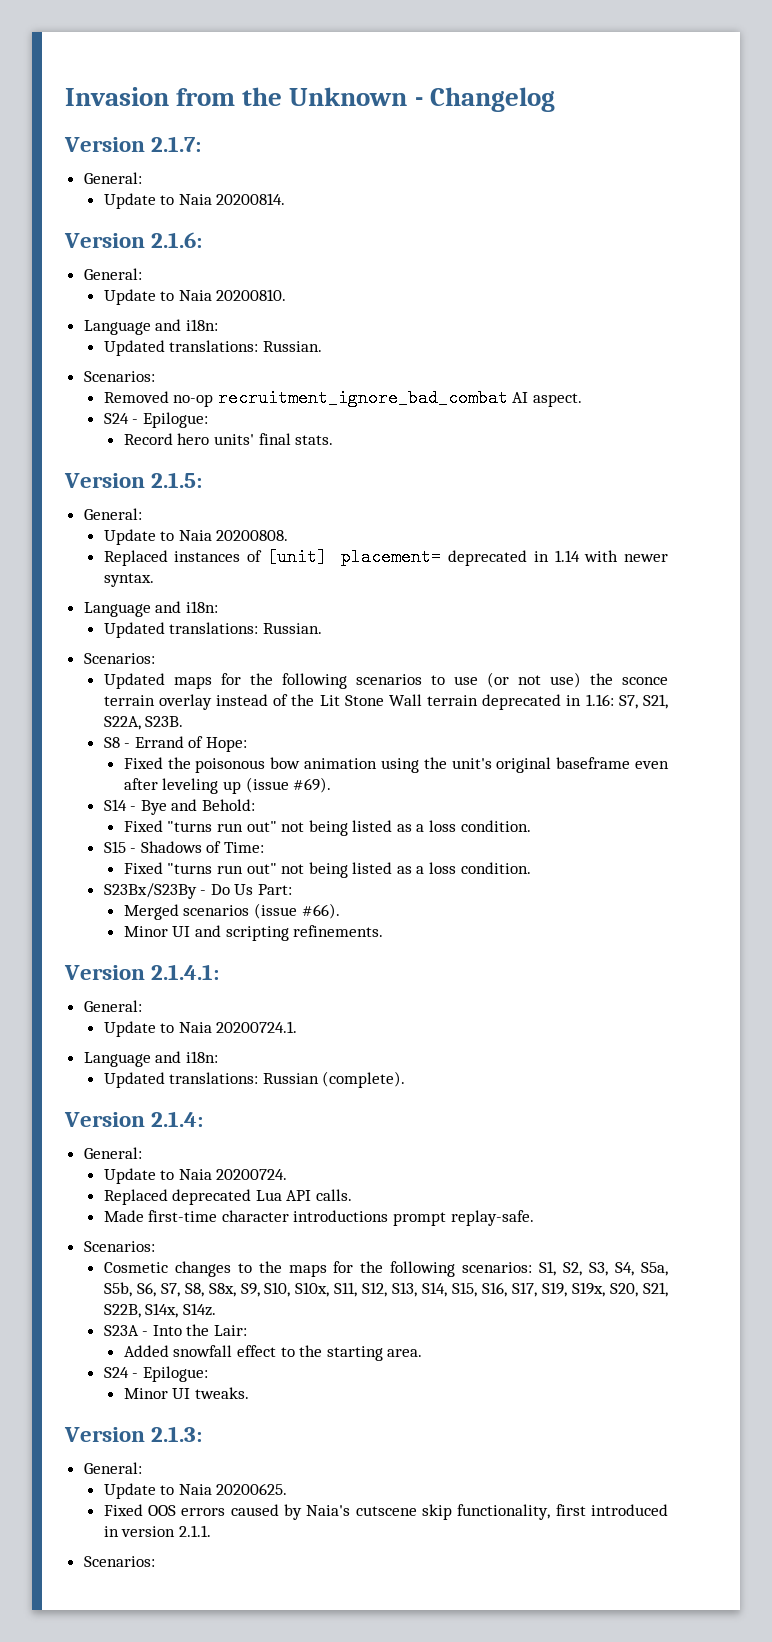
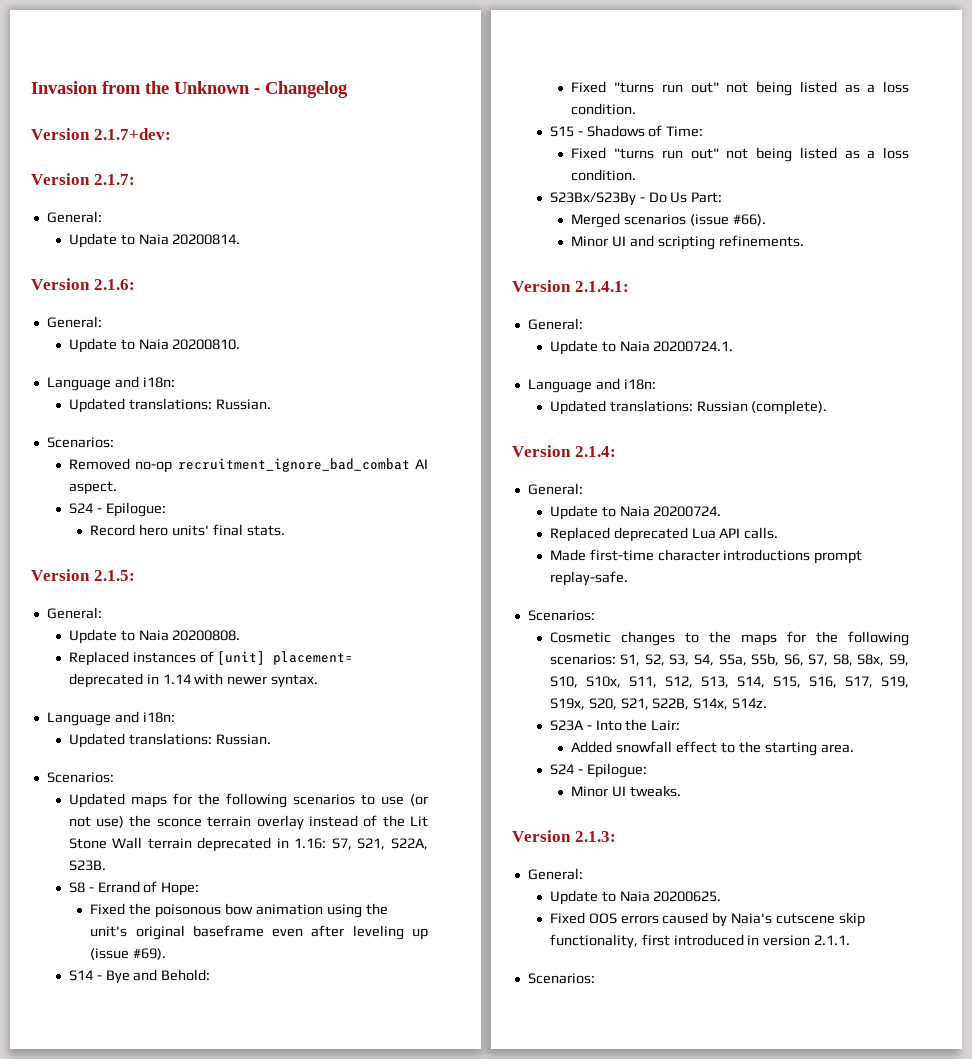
(555, 99) none -> [31,128,171,140] // Version 2.1.7+dev:

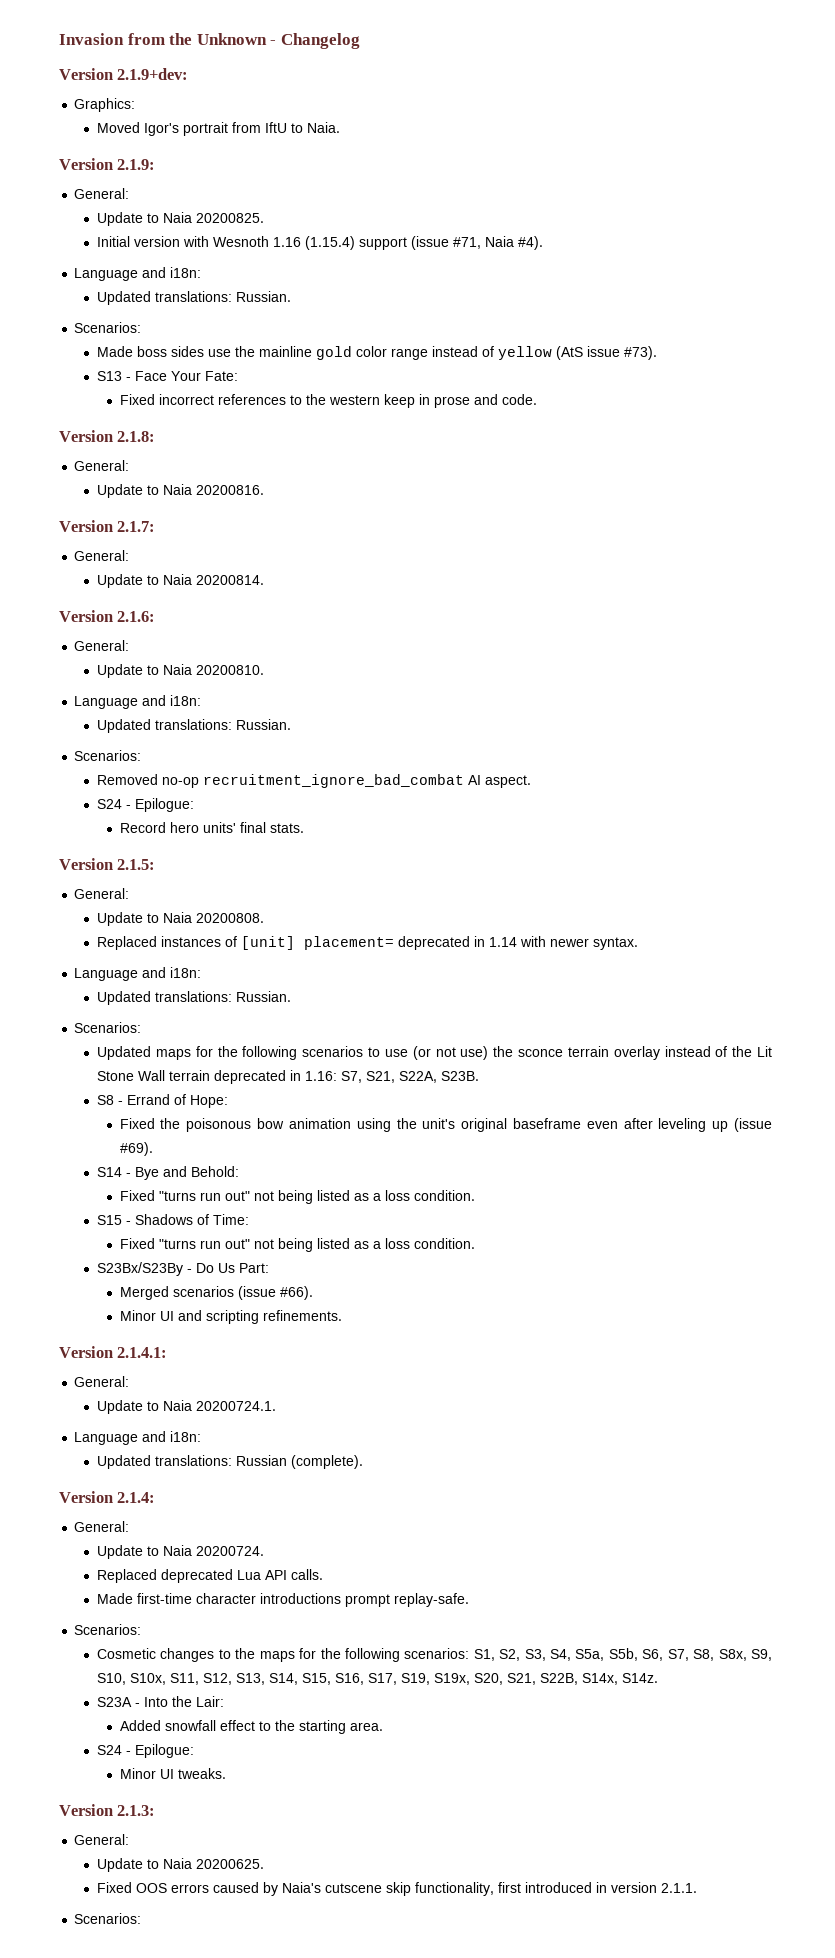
[93,128,171,140] 2.1.7+dev: -> [117,68,189,80] [74,98,136,112] [97,122,341,136] [59,158,156,170] [74,188,130,199] [97,212,265,226] [97,236,544,250] [74,267,202,281] [97,291,292,305] [74,322,142,333] [97,346,658,360] [97,371,239,381] [119,394,537,408] [59,430,156,442] [74,460,130,471] [97,484,265,498] 2.1.9+dev: // Graphics: // Moved Igor's portrait from IftU to Naia. // Version 2.1.9: // General: // Update to Naia 20200825. // Initial version with Wesnoth 1.16 (1.15.4) support (issue #71, Naia #4). // Language and i18n: // Updated translations: Russian. // Scenarios: // Made boss sides use the mainline gold color range instead of yellow (AtS issue #73). // S13 - Face Your Fate: // Fixed incorrect references to the western keep in prose and code. // Version 2.1.8: // General: // Update to Naia 20200816.

